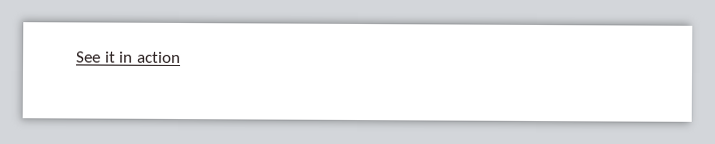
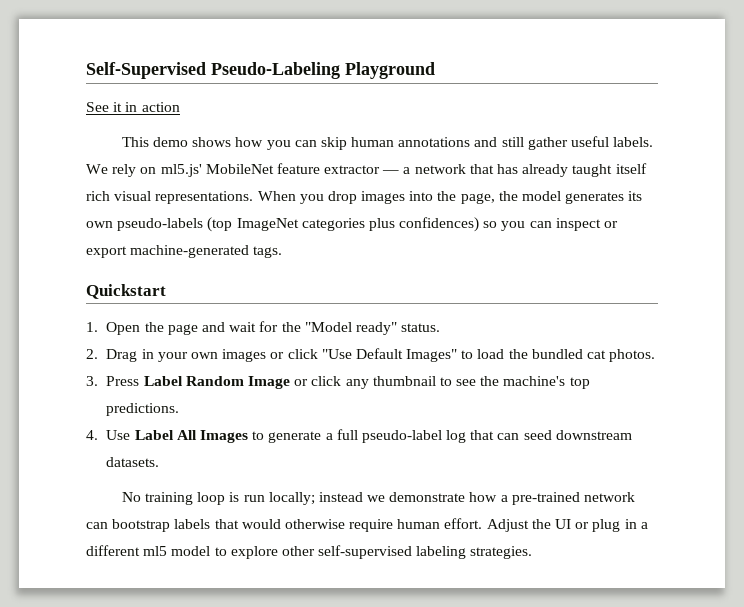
(76, 57) none -> [86,62,435,79] Self-Supervised Pseudo-Labeling Playground //
(181, 57) none -> [121,136,654,150] [86,163,647,177] [86,191,643,204] [86,217,619,232] [86,245,283,258] [86,284,166,299] [86,321,441,335] [86,348,656,362] [86,376,590,389] [106,403,180,416] [86,429,632,443] [106,457,160,467] [121,492,636,505] [86,518,648,532] [86,545,533,559] // This demo shows how you can skip human annotations and still gather useful labels. We rely on ml5.js' MobileNet feature extractor — a network that has already taught itself rich visual representations. When you drop images into the page, the model generates its own pseudo-labels (top ImageNet categories plus confidences) so you can inspect or export machine-generated tags. // Quickstart // 1. Open the page and wait for the "Model ready" status. // 2. Drag in your own images or click "Use Default Images" to load the bundled cat photos. // 3. Press Label Random Image or click any thumbnail to see the machine's top predictions. // 4. Use Label All Images to generate a full pseudo-label log that can seed downstream datasets. // No training loop is run locally; instead we demonstrate how a pre-trained network can bootstrap labels that would otherwise require human effort. Adjust the UI or plug in a different ml5 model to explore other self-supervised labeling strategies.

